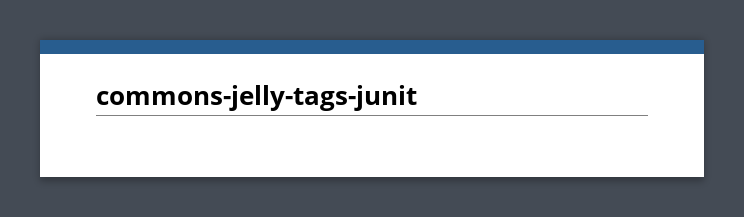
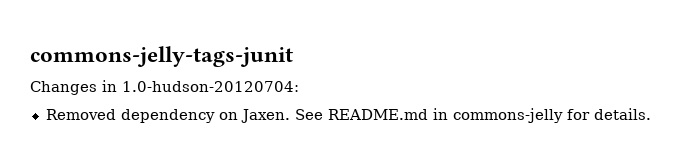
(417, 98) none -> [30,80,299,95] [45,108,651,123] // Changes in 1.0-hudson-20120704: // Removed dependency on Jaxen. See README.md in commons-jelly for details.

